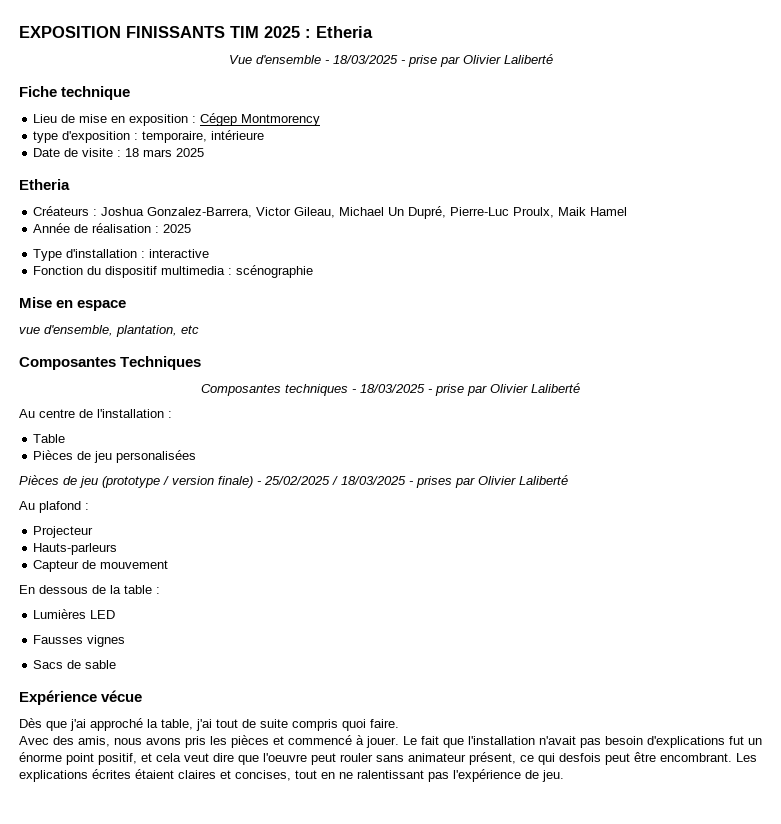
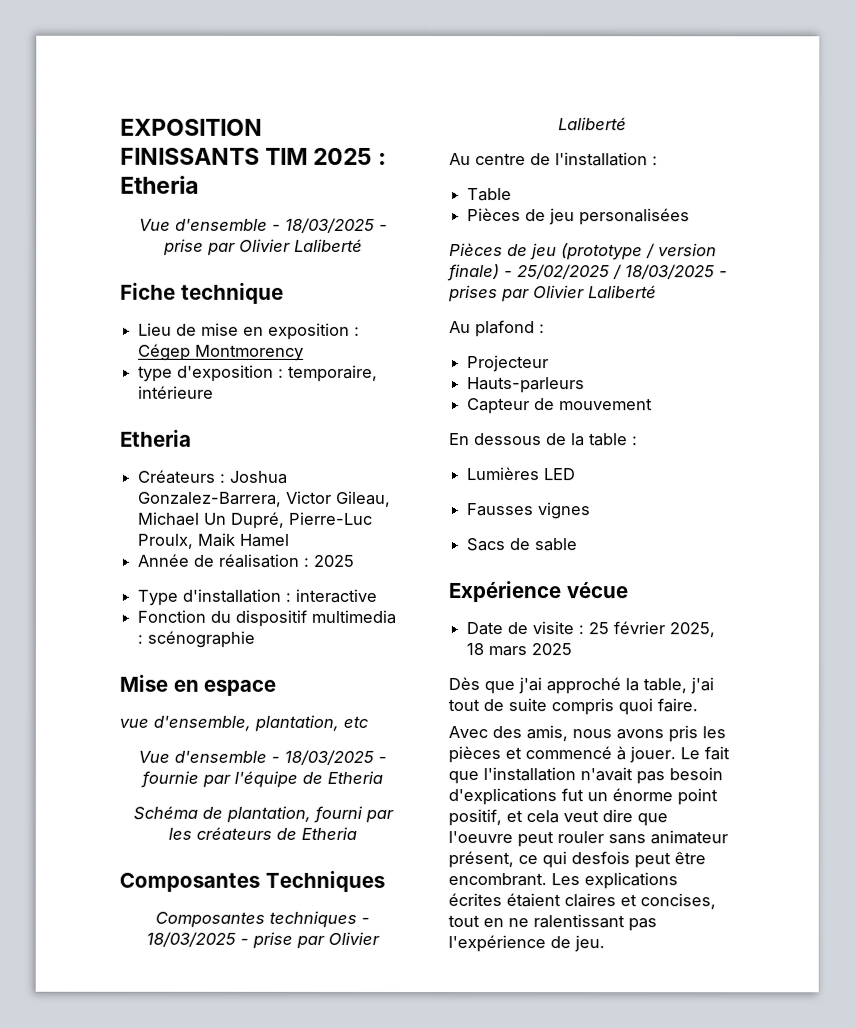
[33,148,205,157] // Date de visite : 18 mars 2025 -> (215, 392) none
(199, 329) none -> [138,749,387,765] [140,770,383,788] [132,805,394,823] [168,826,357,840] // Vue d'ensemble - 18/03/2025 - fournie par l'équipe de Etheria // Schéma de plantation, fourni par les créateurs de Etheria
(143, 696) none -> [466,621,716,638] [466,643,573,657] // Date de visite : 25 février 2025, 18 mars 2025

